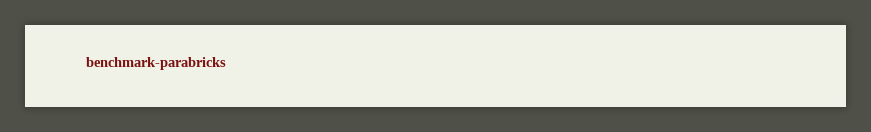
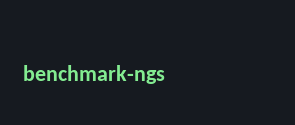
[86,57,226,70] benchmark-parabricks -> [23,65,165,84] benchmark-ngs

